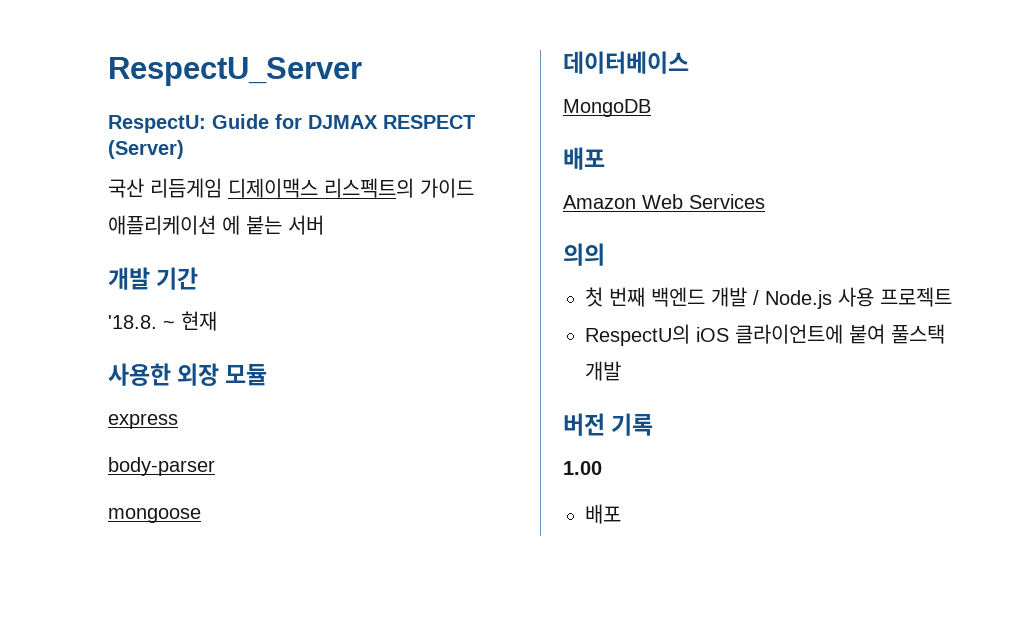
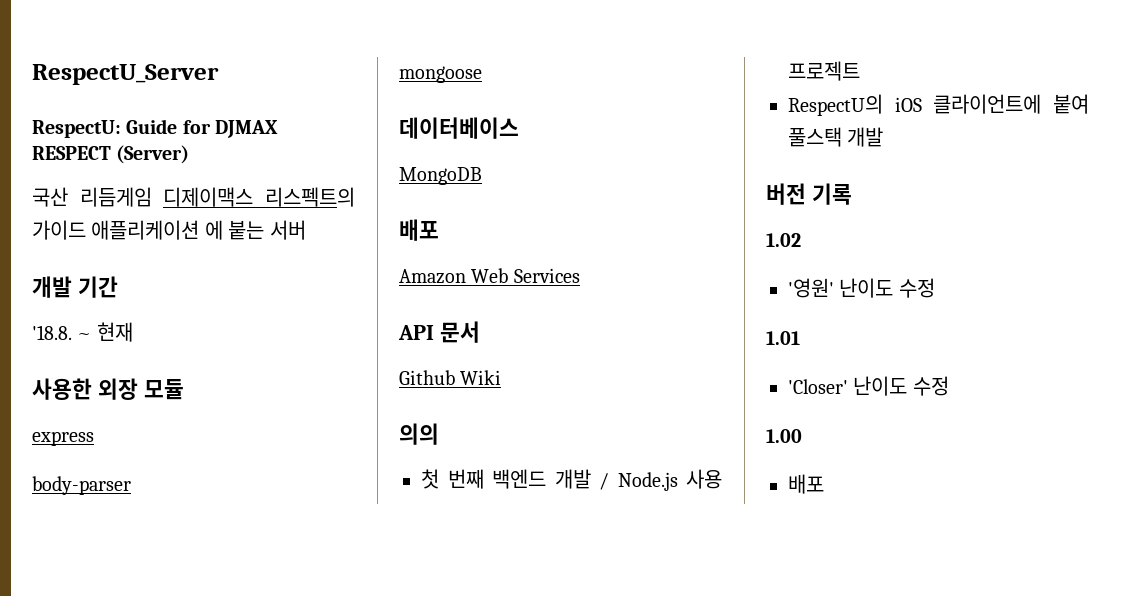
(765, 201) none -> [398,321,480,343] [399,370,502,385] // API 문서 // Github Wiki
(654, 424) none -> [766,233,801,247] [788,278,935,298] [766,331,800,345] [788,376,949,396] // 1.02 // '영원' 난이도 수정 // 1.01 // 'Closer' 난이도 수정

